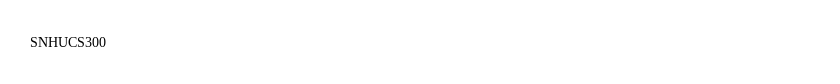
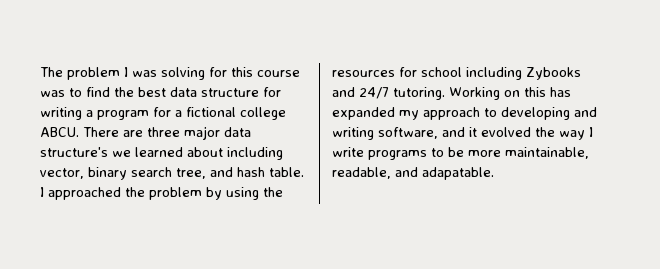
[30,37,106,47] SNHUCS300 -> [40,67,300,80] [40,87,281,97] [40,107,286,120] [40,126,251,140] [40,147,283,160] [40,167,304,180] [40,187,283,200] [332,67,581,80] [332,87,571,100] [332,107,597,120] [332,127,593,140] [332,147,589,160] [332,167,494,180] The problem I was solving for this course was to find the best data structure for writing a program for a fictional college ABCU. There are three major data structure's we learned about including vector, binary search tree, and hash table. I approached the problem by using the resources for school including Zybooks and 24/7 tutoring. Working on this has expanded my approach to developing and writing software, and it evolved the way I write programs to be more maintainable, readable, and adapatable.

